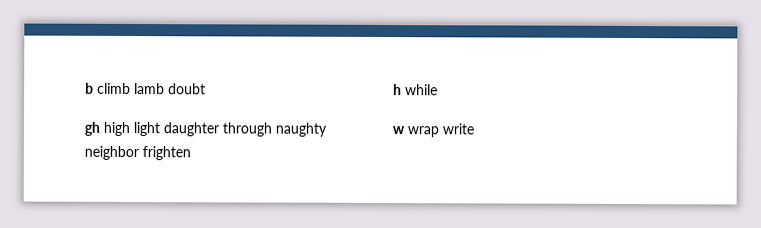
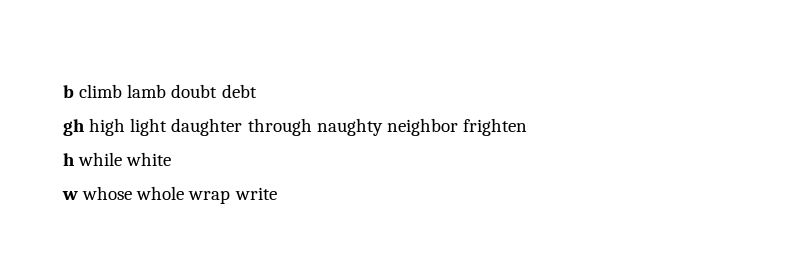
(206, 89) none -> [221,84,257,98] debt
(438, 90) none -> [126,152,172,166] white
(405, 130) none -> [82,186,185,200] whose whole

